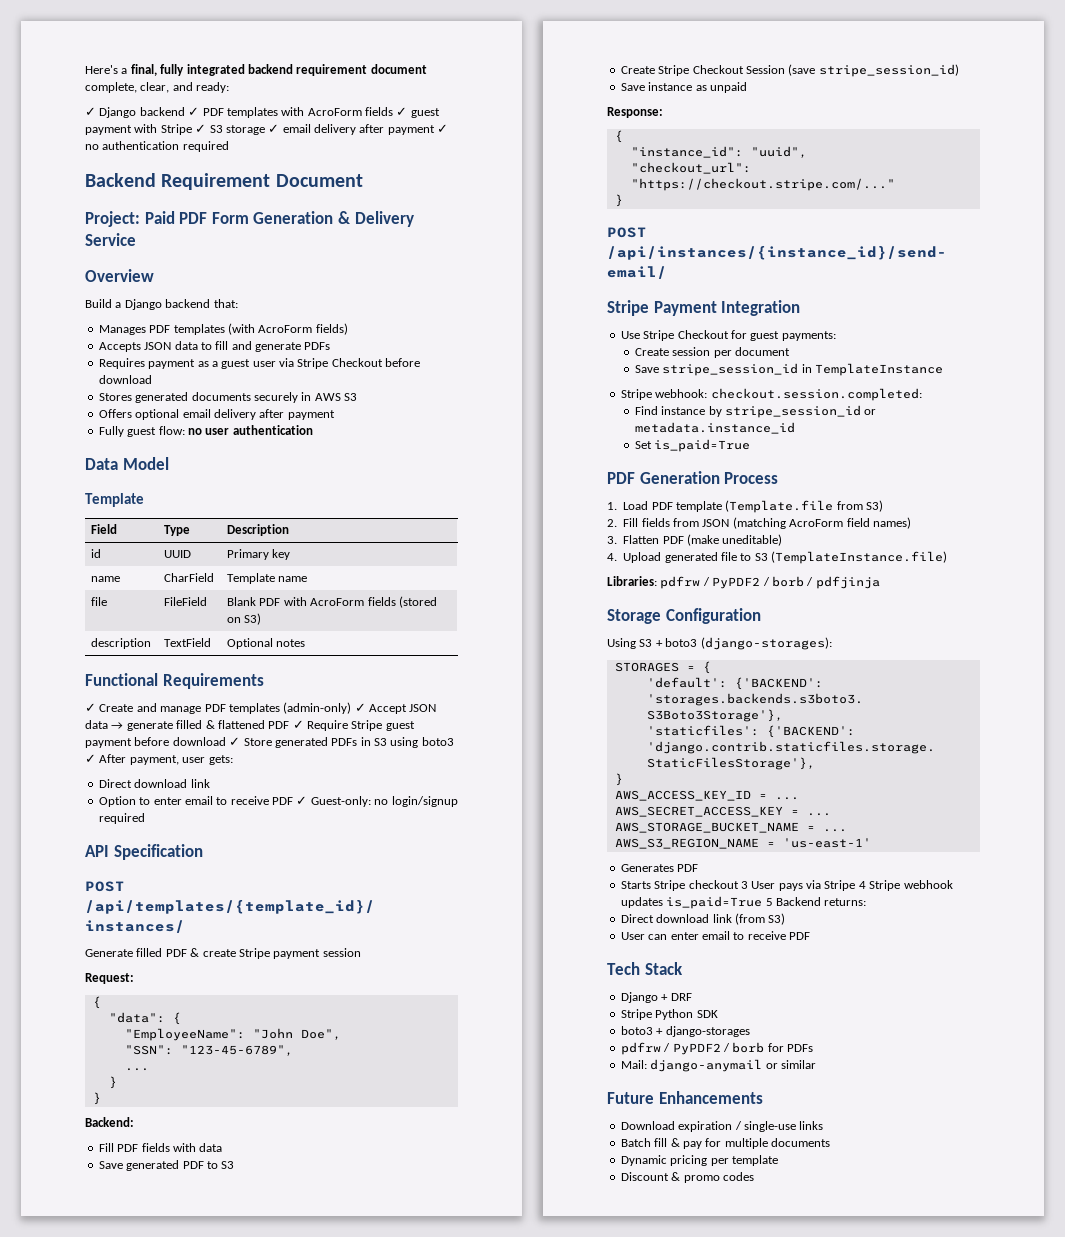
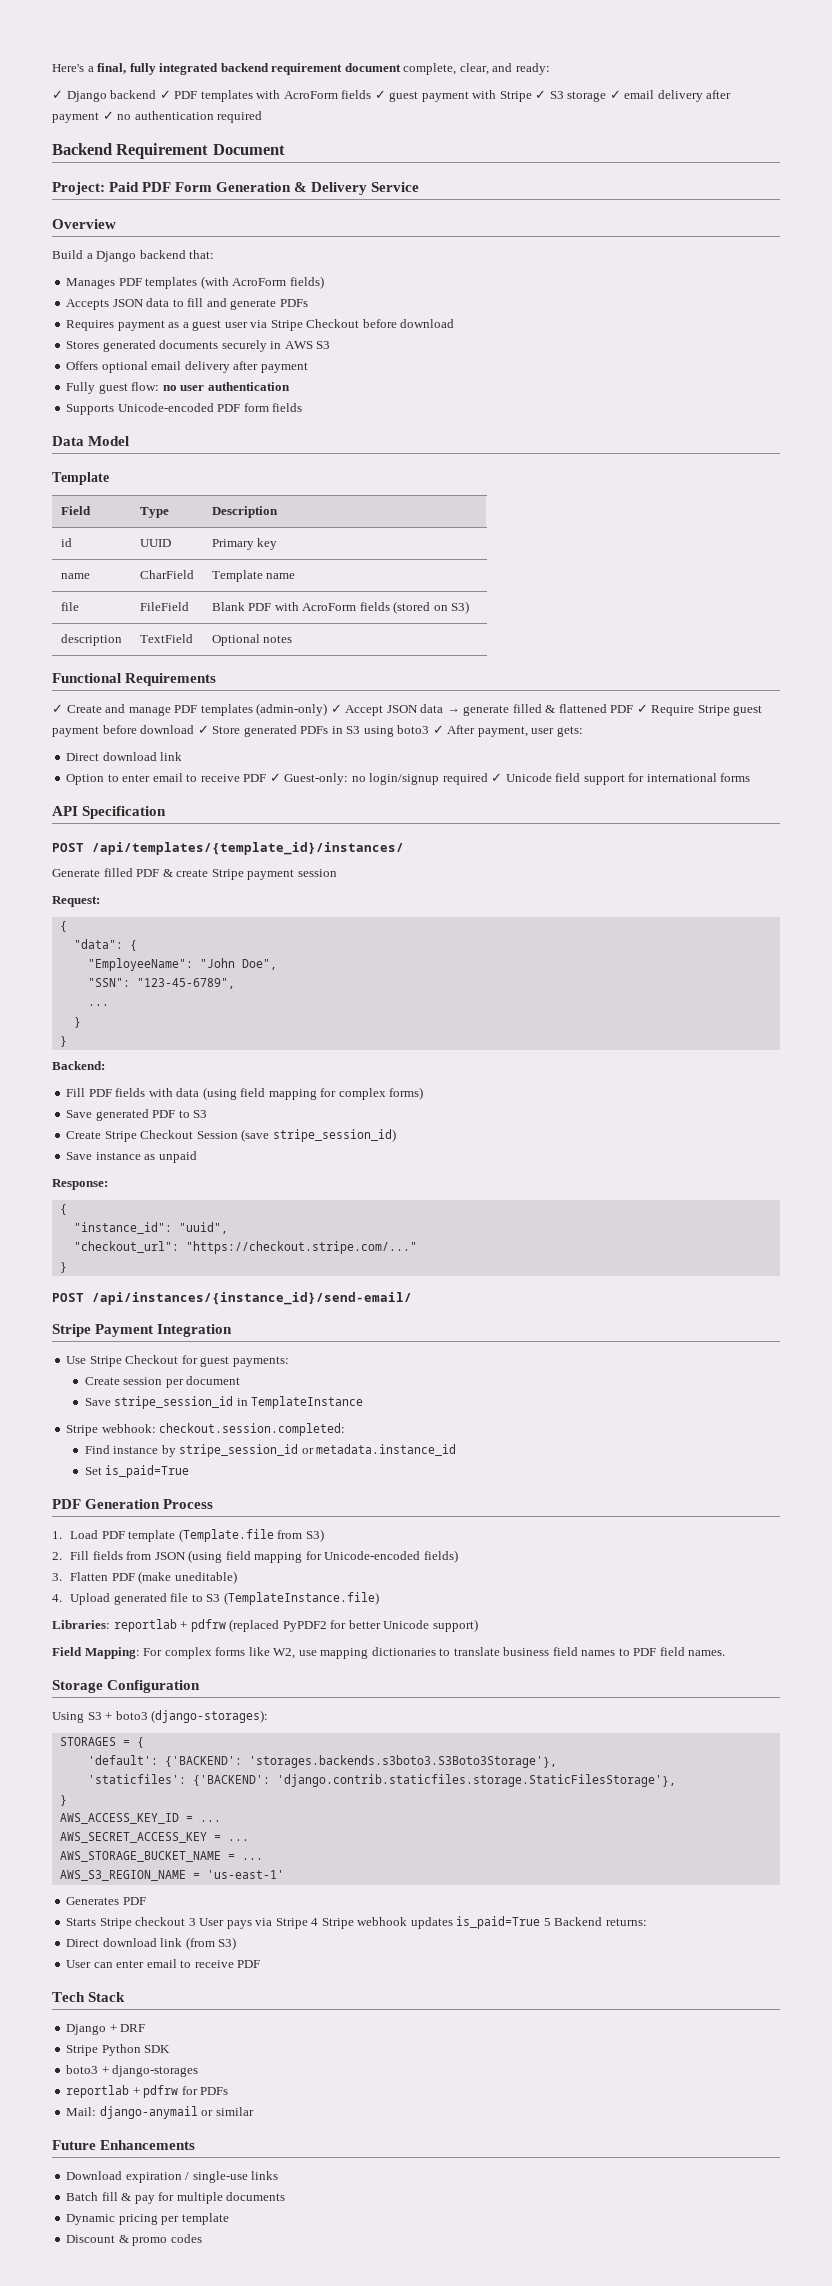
(313, 430) none -> [66,403,303,415] // Supports Unicode-encoded PDF form fields
(145, 818) none -> [491,773,751,785] ✓ Unicode field support for international forms
(223, 1147) none -> [202,1087,424,1100] (using field mapping for complex forms)
[732,517,911,529] (matching AcroForm field names) -> [188,1550,458,1563] (using field mapping for Unicode-encoded fields)
[660,576,880,589] pdfrw / PyPDF2 / borb / pdfjinja -> [113,1619,478,1632] [52,1647,726,1659] reportlab + pdfrw (replaced PyPDF2 for better Unicode support) // Field Mapping: For complex forms like W2, use mapping dictionaries to translate business field names to PDF field names.
[620,1042,765,1055] pdfrw / PyPDF2 / borb -> [66,2085,179,2098] reportlab + pdfrw

